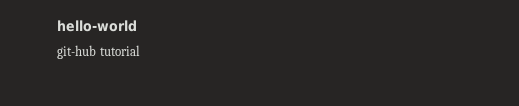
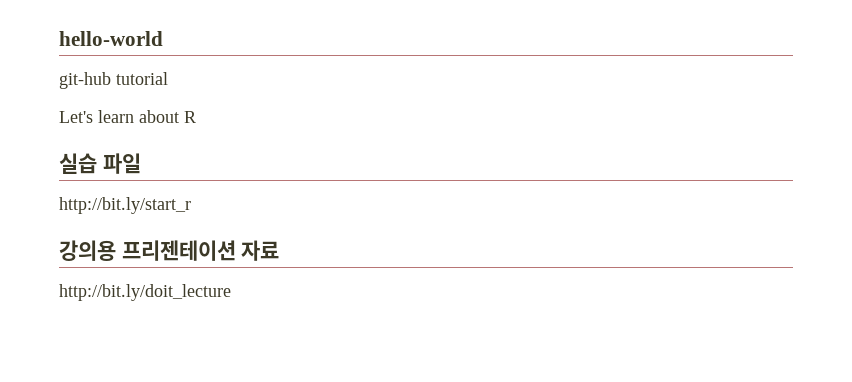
(140, 50) none -> [59,110,196,123] [59,153,141,174] [59,197,191,214] [59,240,280,261] [59,284,231,301] // Let's learn about R // 실습 파일 // http://bit.ly/start_r // 강의용 프리젠테이션 자료 // http://bit.ly/doit_lecture

